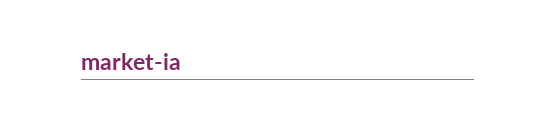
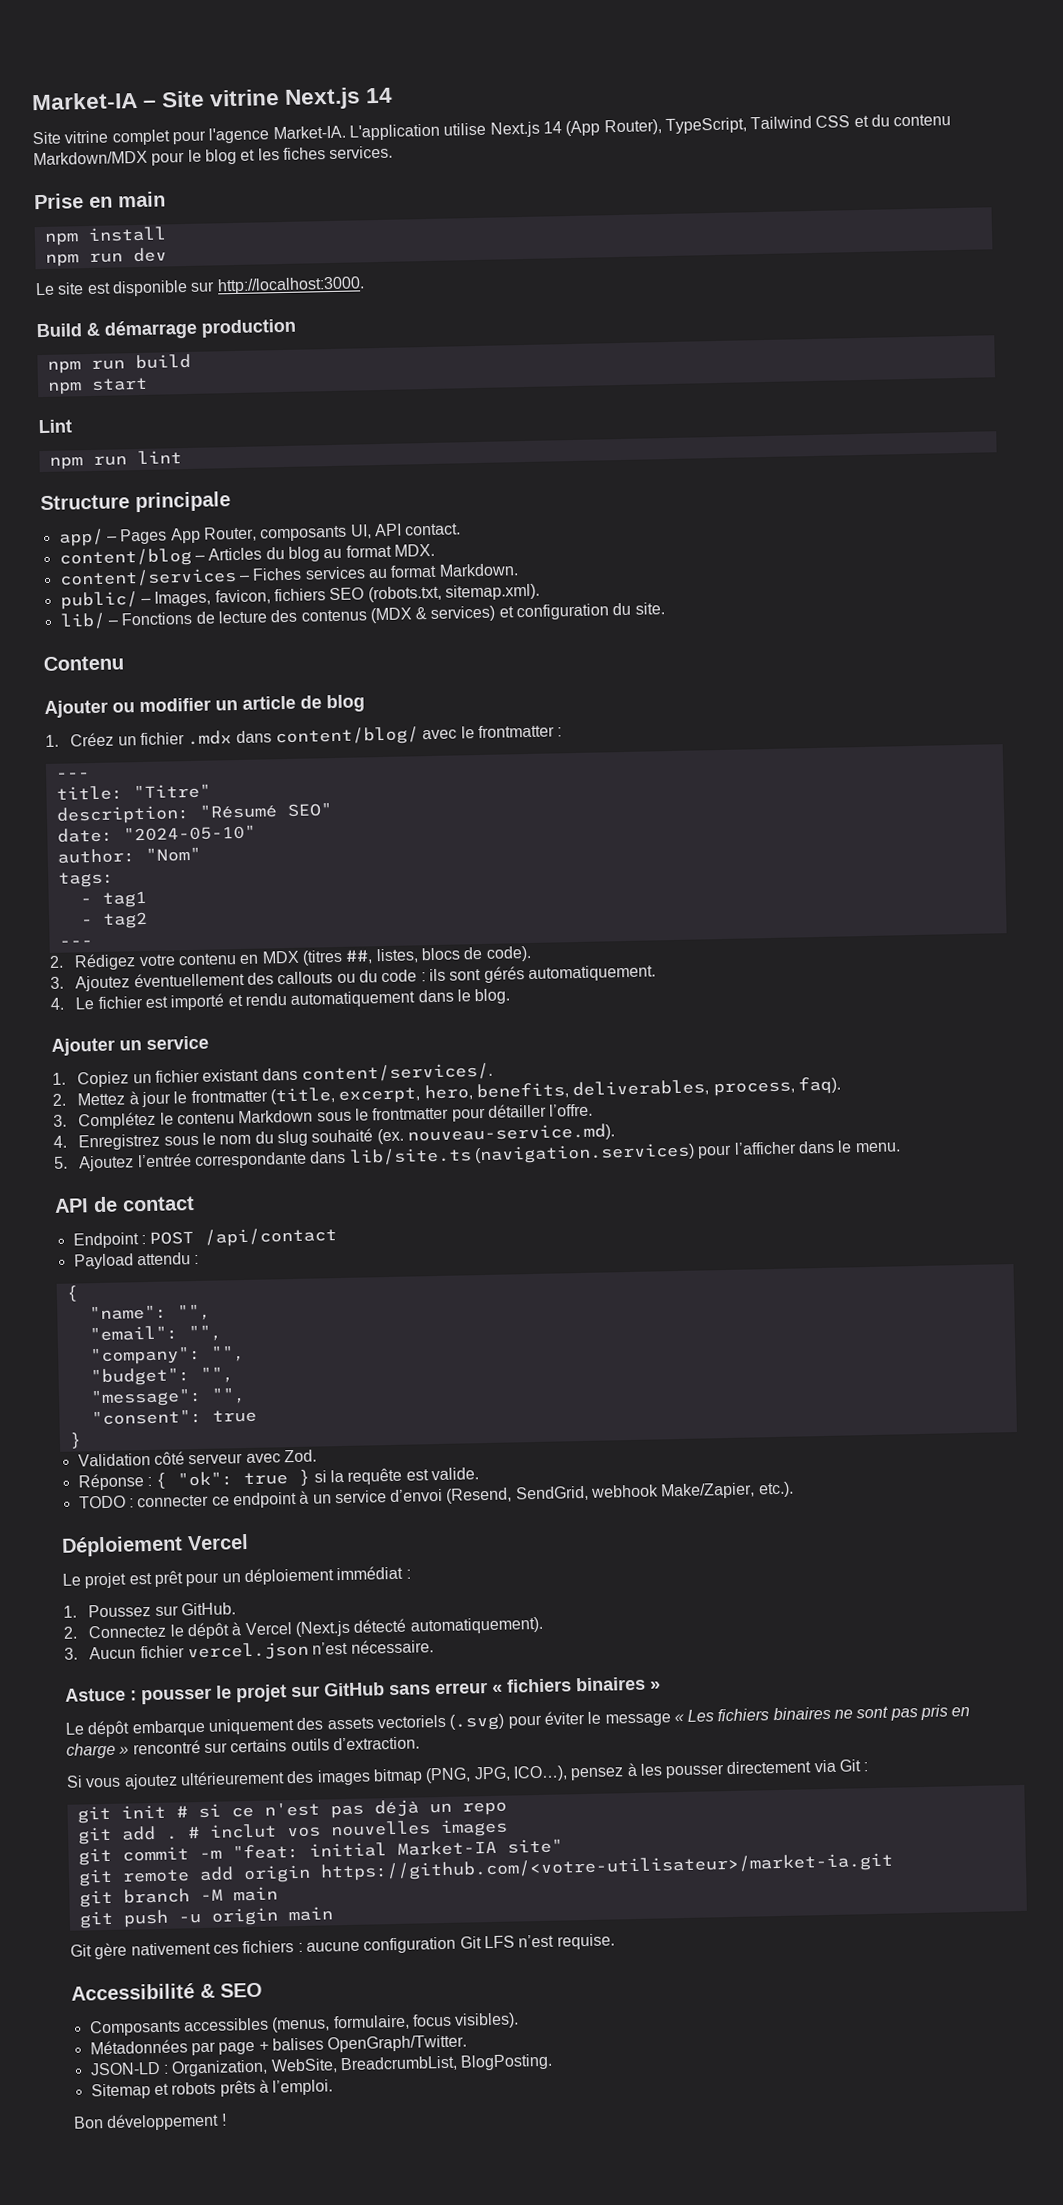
[81,53,181,70] market-ia -> [31,87,394,111] [32,114,952,146] [33,145,394,166] [34,191,166,210] [43,226,167,246] [44,247,167,267] [35,276,365,297] [36,318,297,340] [46,353,191,374] [46,377,148,395] [38,419,72,434] [48,450,182,470] [40,491,231,513] [58,523,462,547] [58,543,435,568] [58,563,519,588] [59,583,540,610] [59,602,665,630] [43,655,124,672] [44,694,365,719] [45,724,563,748] [55,772,90,779] [55,783,211,801] [55,802,333,825] [56,824,256,843] [56,846,201,864] [57,871,114,888] [79,890,147,908] [80,911,148,929] [58,940,93,947] [49,945,532,971] [50,964,656,992] [50,988,511,1011] [51,1035,209,1056] [52,1062,494,1088] [52,1076,841,1108] [53,1103,594,1130] [53,1123,616,1151] [54,1140,901,1172] [54,1196,195,1213] [72,1227,338,1249] [73,1252,200,1270] [65,1285,79,1302] [88,1303,211,1321] [88,1324,222,1342] [89,1345,245,1366] [89,1366,234,1387] [89,1387,246,1408] [90,1408,257,1426] [68,1432,82,1449] [77,1449,317,1467] [77,1467,479,1491] [78,1481,794,1509] [61,1533,249,1557] [62,1565,411,1589] [63,1602,237,1618] [63,1616,543,1640] [64,1639,434,1662] [65,1676,661,1705] [65,1704,971,1738] [66,1736,420,1759] [66,1759,869,1790] [76,1799,507,1824] [76,1818,508,1845] [77,1838,563,1866] [77,1852,894,1887] [78,1886,278,1908] [78,1906,333,1929] [70,1933,615,1960] [71,1982,263,2001] [88,2012,520,2037] [89,2034,468,2056] [89,2053,554,2077] [90,2079,334,2100] [73,2112,227,2132] Market-IA – Site vitrine Next.js 14 // Site vitrine complet pour l'agence Market-IA. L'application utilise Next.js 14 (App Router), TypeScript, Tailwind CSS et du contenu Markdown/MDX pour le blog et les fiches services. // Prise en main // npm install // npm run dev // Le site est disponible sur http://localhost:3000. // Build & démarrage production // npm run build // npm start // Lint // npm run lint // Structure principale // app/ – Pages App Router, composants UI, API contact. // content/blog – Articles du blog au format MDX. // content/services – Fiches services au format Markdown. // public/ – Images, favicon, fichiers SEO (robots.txt, sitemap.xml). // lib/ – Fonctions de lecture des contenus (MDX & services) et configuration du site. // Contenu // Ajouter ou modifier un article de blog // 1. Créez un fichier .mdx dans content/blog/ avec le frontmatter : // --- // title: "Titre" // description: "Résumé SEO" // date: "2024-05-10" // author: "Nom" // tags: // - tag1 // - tag2 // --- // 2. Rédigez votre contenu en MDX (titres ##, listes, blocs de code). // 3. Ajoutez éventuellement des callouts ou du code : ils sont gérés automatiquement. // 4. Le fichier est importé et rendu automatiquement dans le blog. // Ajouter un service // 1. Copiez un fichier existant dans content/services/. // 2. Mettez à jour le frontmatter (title, excerpt, hero, benefits, deliverables, process, faq). // 3. Complétez le contenu Markdown sous le frontmatter pour détailler l’offre. // 4. Enregistrez sous le nom du slug souhaité (ex. nouveau-service.md). // 5. Ajoutez l’entrée correspondante dans lib/site.ts (navigation.services) pour l’afficher dans le menu. // API de contact // Endpoint : POST /api/contact // Payload attendu : // { // "name": "", // "email": "", // "company": "", // "budget": "", // "message": "", // "consent": true // } // Validation côté serveur avec Zod. // Réponse : { "ok": true } si la requête est valide. // TODO : connecter ce endpoint à un service d’envoi (Resend, SendGrid, webhook Make/Zapier, etc.). // Déploiement Vercel // Le projet est prêt pour un déploiement immédiat : // 1. Poussez sur GitHub. // 2. Connectez le dépôt à Vercel (Next.js détecté automatiquement). // 3. Aucun fichier vercel.json n’est nécessaire. // Astuce : pousser le projet sur GitHub sans erreur « fichiers binaires » // Le dépôt embarque uniquement des assets vectoriels (.svg) pour éviter le message « Les fichiers binaires ne sont pas pris en charge » rencontré sur certains outils d’extraction. // Si vous ajoutez ultérieurement des images bitmap (PNG, JPG, ICO…), pensez à les pousser directement via Git : // git init # si ce n'est pas déjà un repo // git add . # inclut vos nouvelles images // git commit -m "feat: initial Market-IA site" // git remote add origin https://github.com/<votre-utilisateur>/market-ia.git // git branch -M main // git push -u origin main // Git gère nativement ces fichiers : aucune configuration Git LFS n’est requise. // Accessibilité & SEO // Composants accessibles (menus, formulaire, focus visibles). // Métadonnées par page + balises OpenGraph/Twitter. // JSON-LD : Organization, WebSite, BreadcrumbList, BlogPosting. // Sitemap et robots prêts à l’emploi. // Bon développement !

